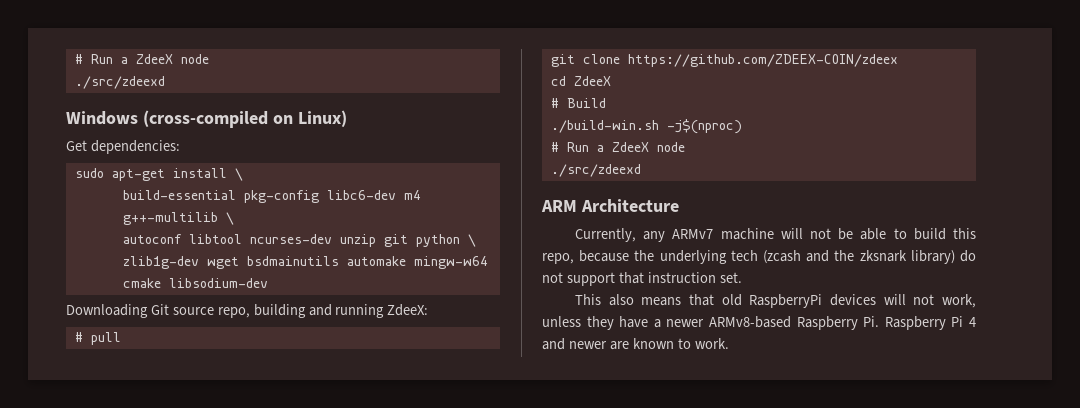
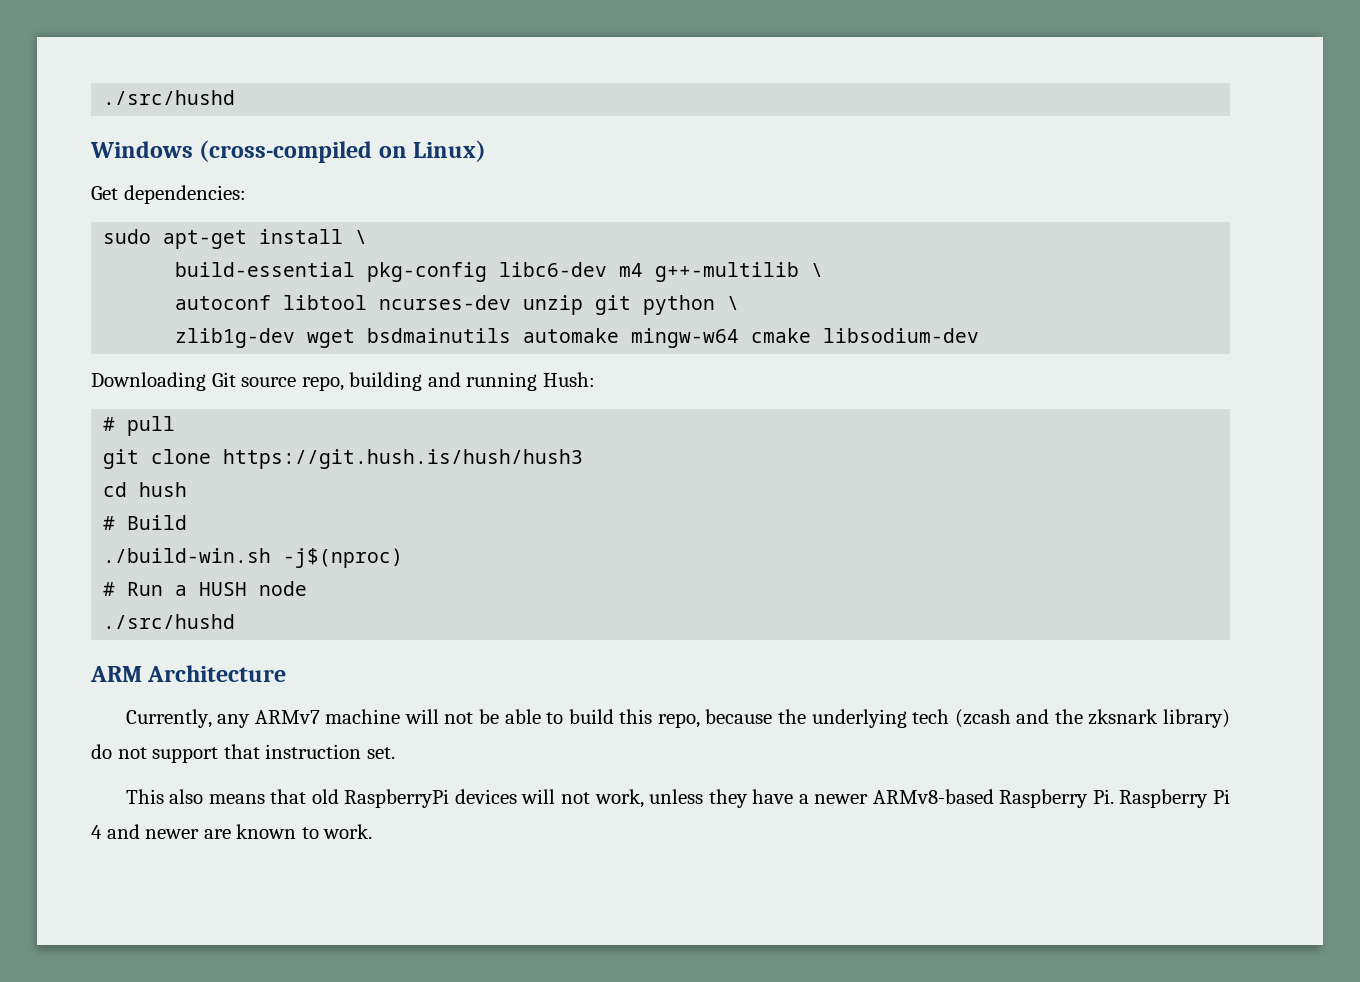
[74,54,209,64] [74,76,165,89] # Run a ZdeeX node // ./src/zdeexd -> [103,90,236,105] ./src/hushd
[387,304,429,316] ZdeeX: -> [542,372,595,387] Hush:
[627,54,898,67] https://github.com/ZDEEX-COIN/zdeex -> [223,449,584,469] https://git.hush.is/hush/hush3
[573,76,611,86] ZdeeX -> [139,482,188,497] hush
[611,142,685,152] [550,164,641,177] ZdeeX node // ./src/zdeexd -> [199,581,308,596] [103,614,236,629] HUSH node // ./src/hushd

